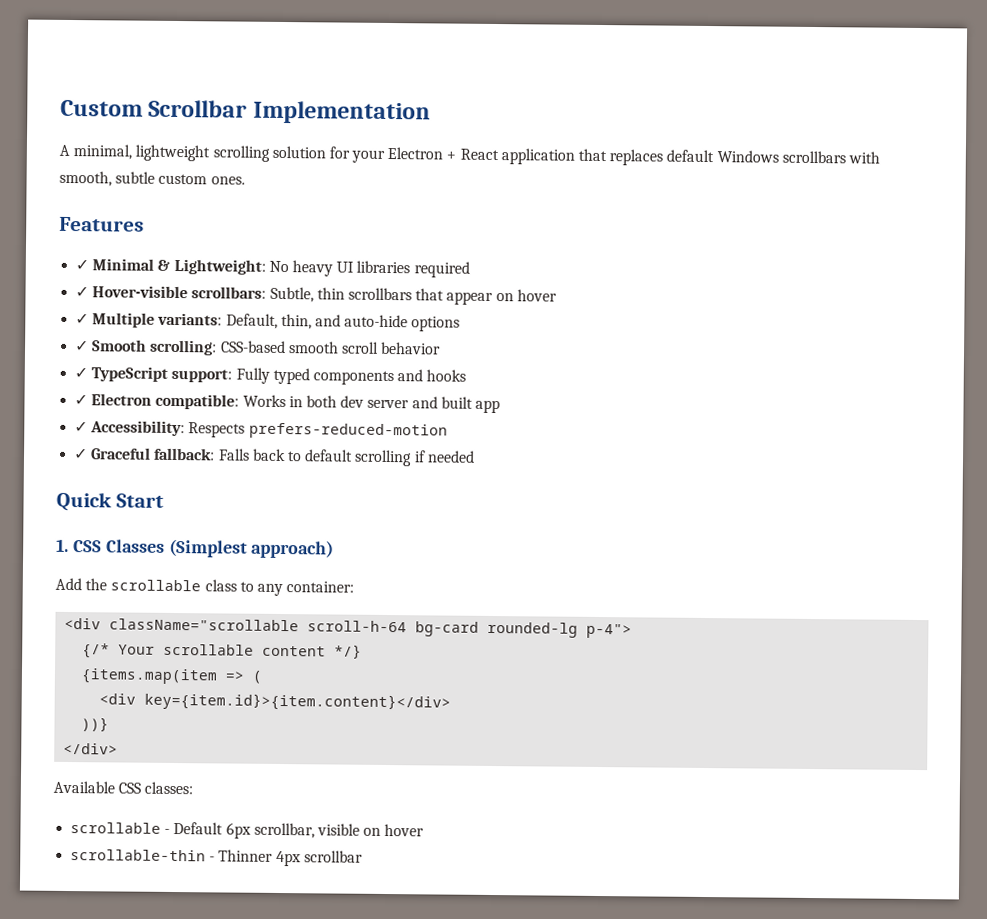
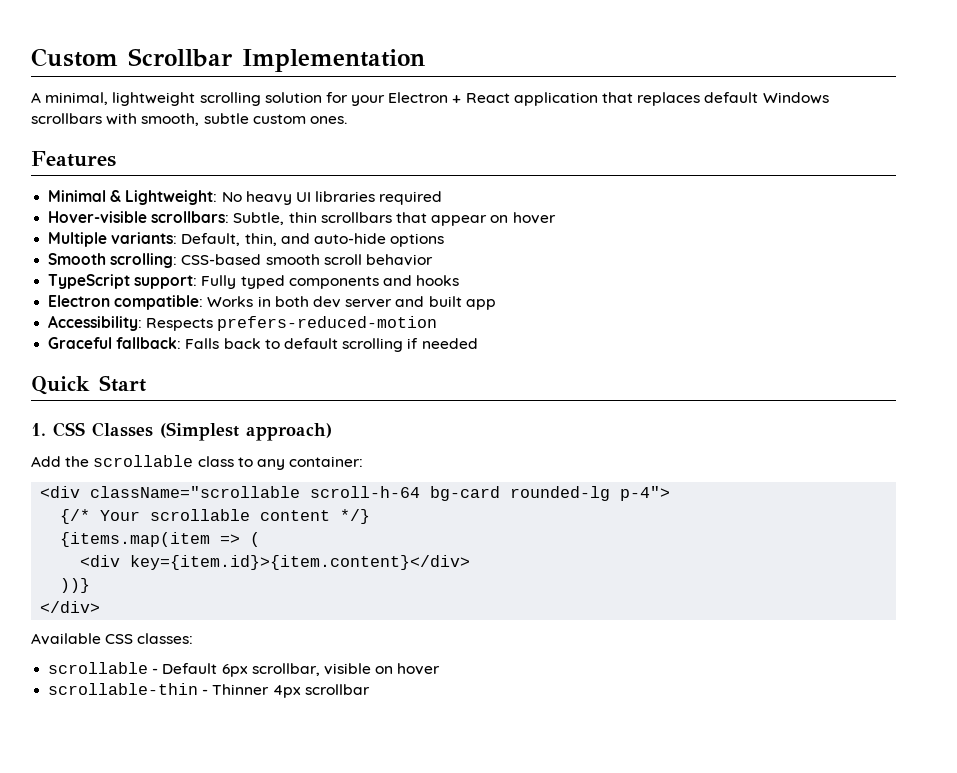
[75,259,90,271] ✓ -> (116, 159) none
[75,286,90,298] ✓ -> (443, 198) none
[75,313,90,325] ✓ -> (556, 218) none
[75,340,90,352] ✓ -> (445, 240) none
[74,367,89,379] ✓ -> (433, 260) none
[74,394,89,406] ✓ -> (460, 280) none
[74,421,89,433] ✓ -> (496, 304) none
[73,448,89,460] ✓ -> (438, 323) none

